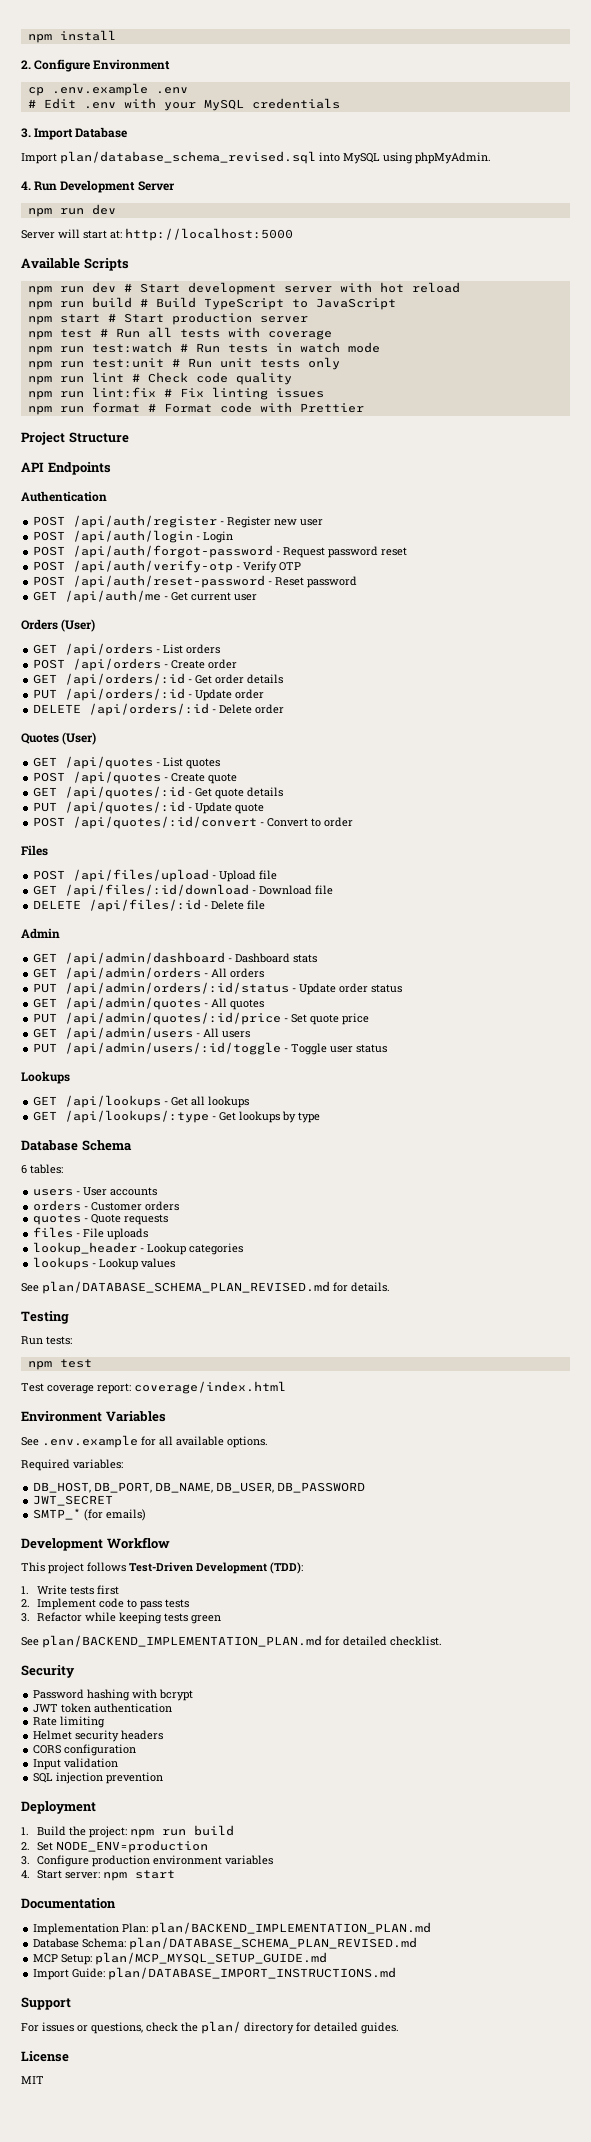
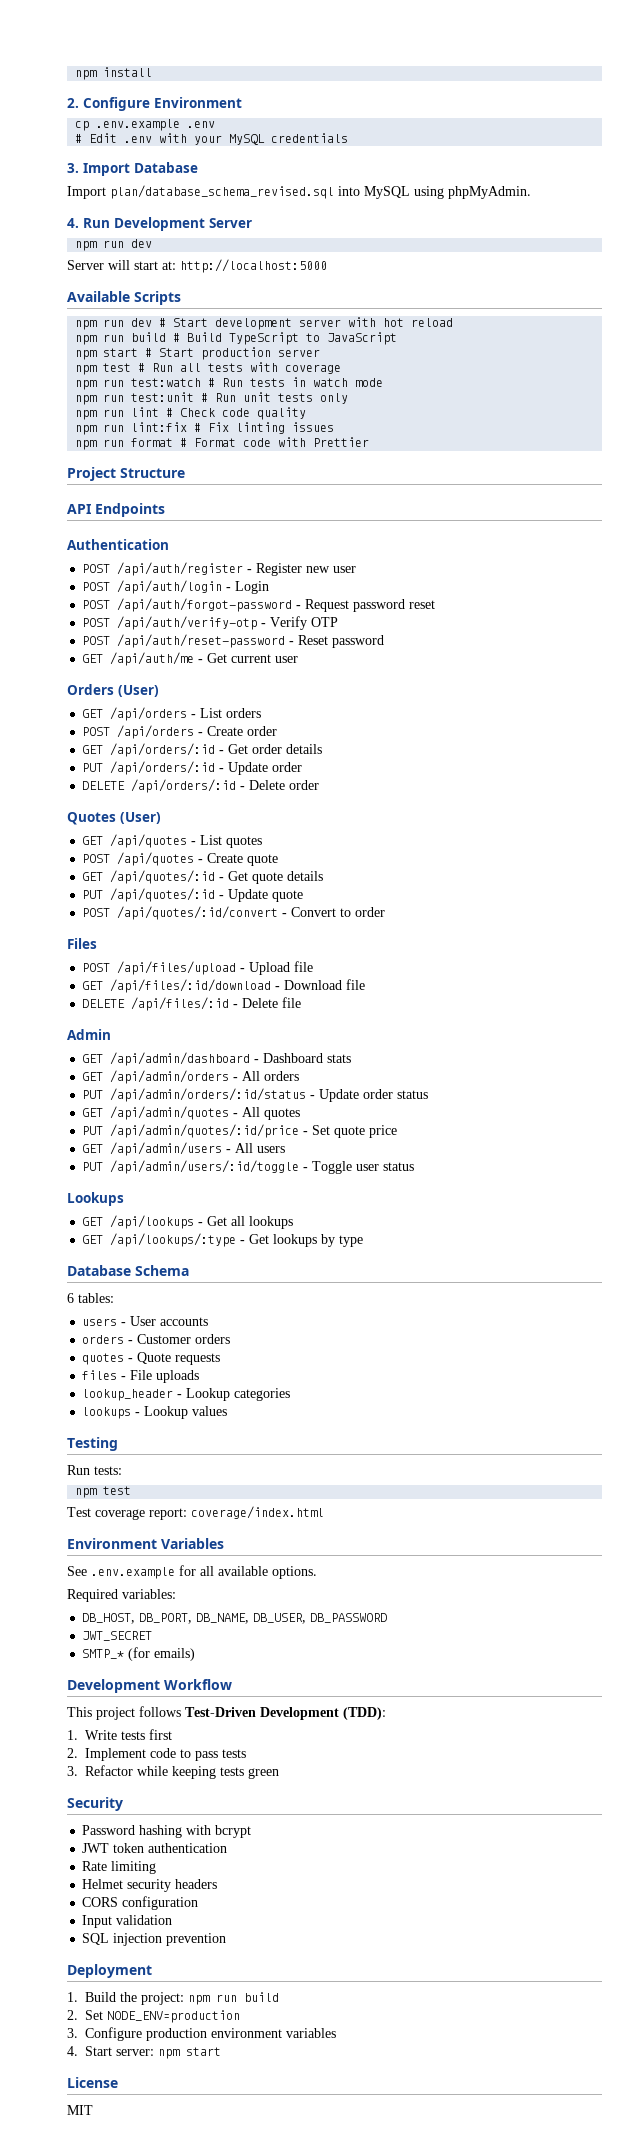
[21,1281,390,1294] // See plan/DATABASE_SCHEMA_PLAN_REVISED.md for details. -> (228, 1411) none
[21,1635,442,1648] // See plan/BACKEND_IMPLEMENTATION_PLAN.md for detailed checklist. -> (279, 1773) none
[21,1898,116,1909] [33,1922,432,1935] [33,1937,418,1950] [33,1952,328,1965] [33,1967,397,1980] [21,1997,71,2010] [21,2021,399,2034] // Documentation // Implementation Plan: plan/BACKEND_IMPLEMENTATION_PLAN.md // Database Schema: plan/DATABASE_SCHEMA_PLAN_REVISED.md // MCP Setup: plan/MCP_MYSQL_SETUP_GUIDE.md // Import Guide: plan/DATABASE_IMPORT_INSTRUCTIONS.md // Support // For issues or questions, check the plan/ directory for detailed guides. -> (221, 2051) none

